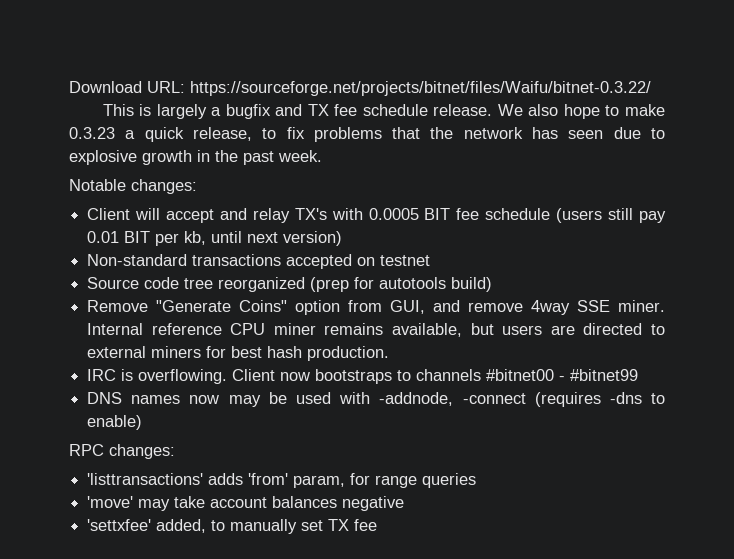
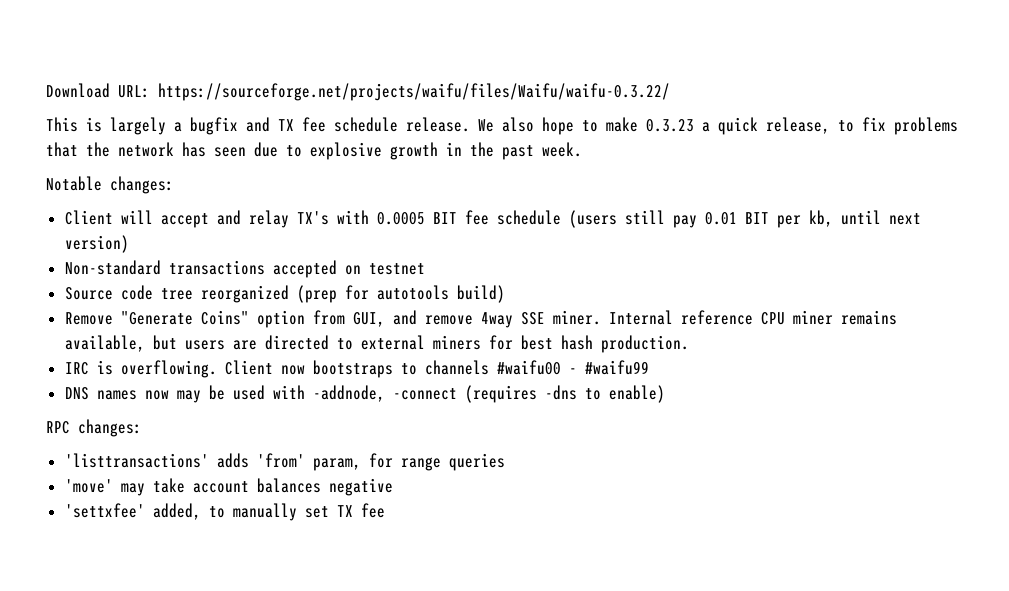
[190,81,651,96] https://sourceforge.net/projects/bitnet/files/Waifu/bitnet-0.3.22/ -> [158,83,670,101] https://sourceforge.net/projects/waifu/files/Waifu/waifu-0.3.22/
[486,369,639,381] #bitnet00 - #bitnet99 -> [496,360,649,375] #waifu00 - #waifu99

